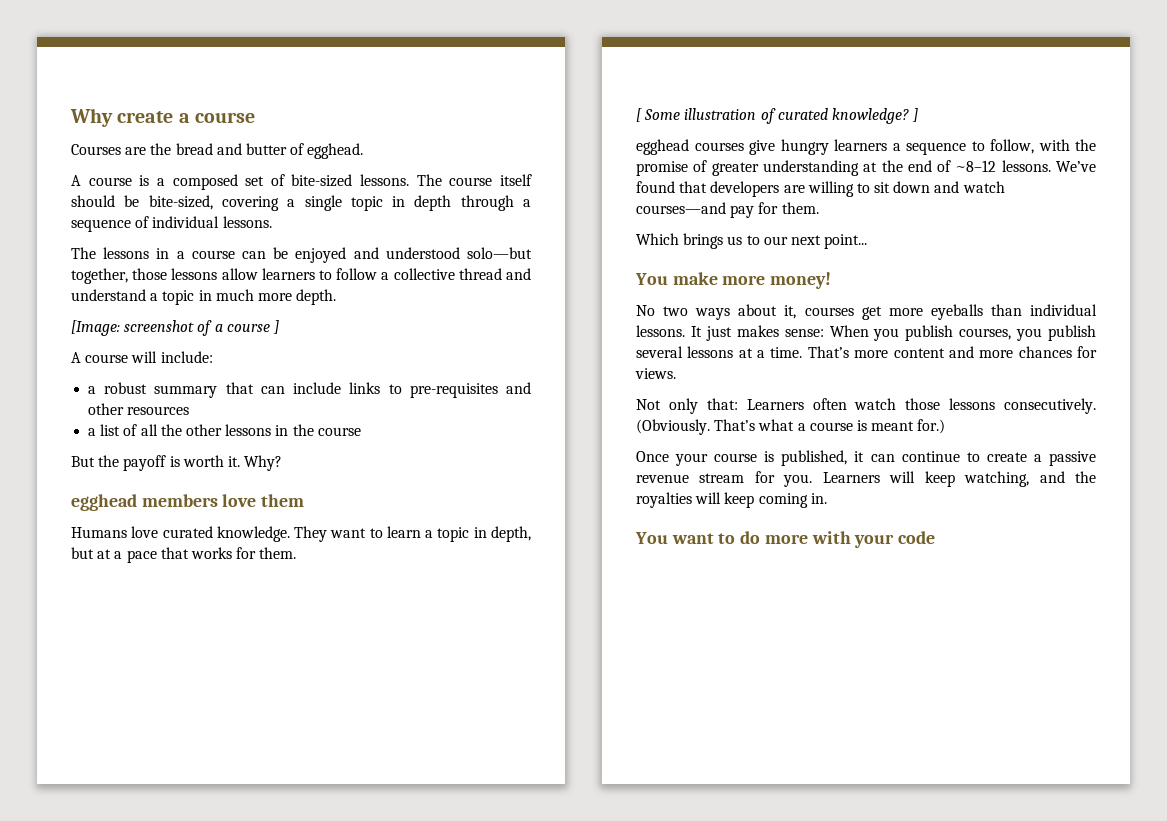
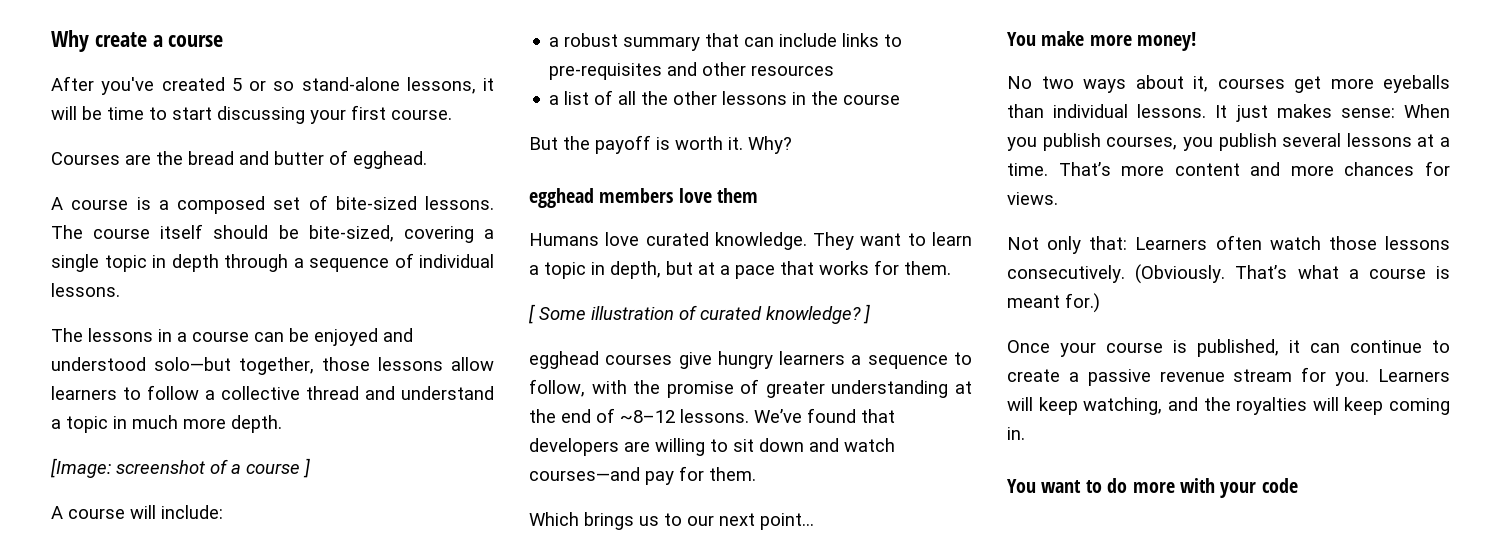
(255, 117) none -> [51,76,494,95] [51,105,452,124] // After you've created 5 or so stand-alone lessons, it will be time to start discussing your first course.

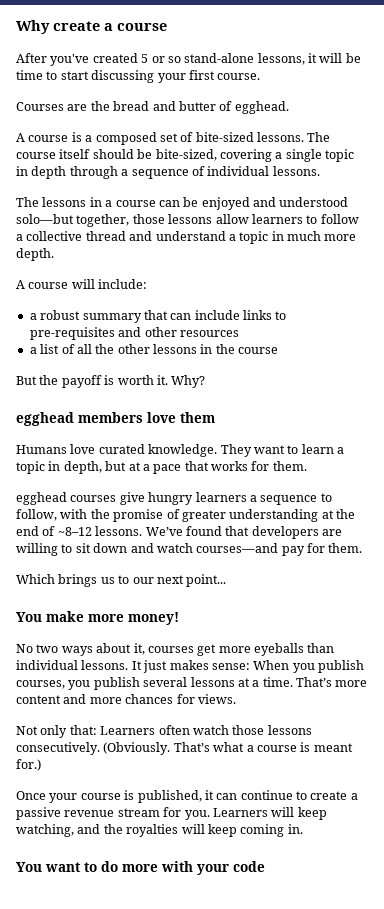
[50,458,310,478] // [Image: screenshot of a course ] -> (54, 254) none
[528,304,870,324] // [ Some illustration of curated knowledge? ] -> (307, 466) none

